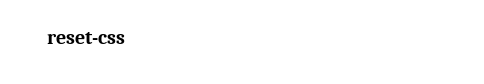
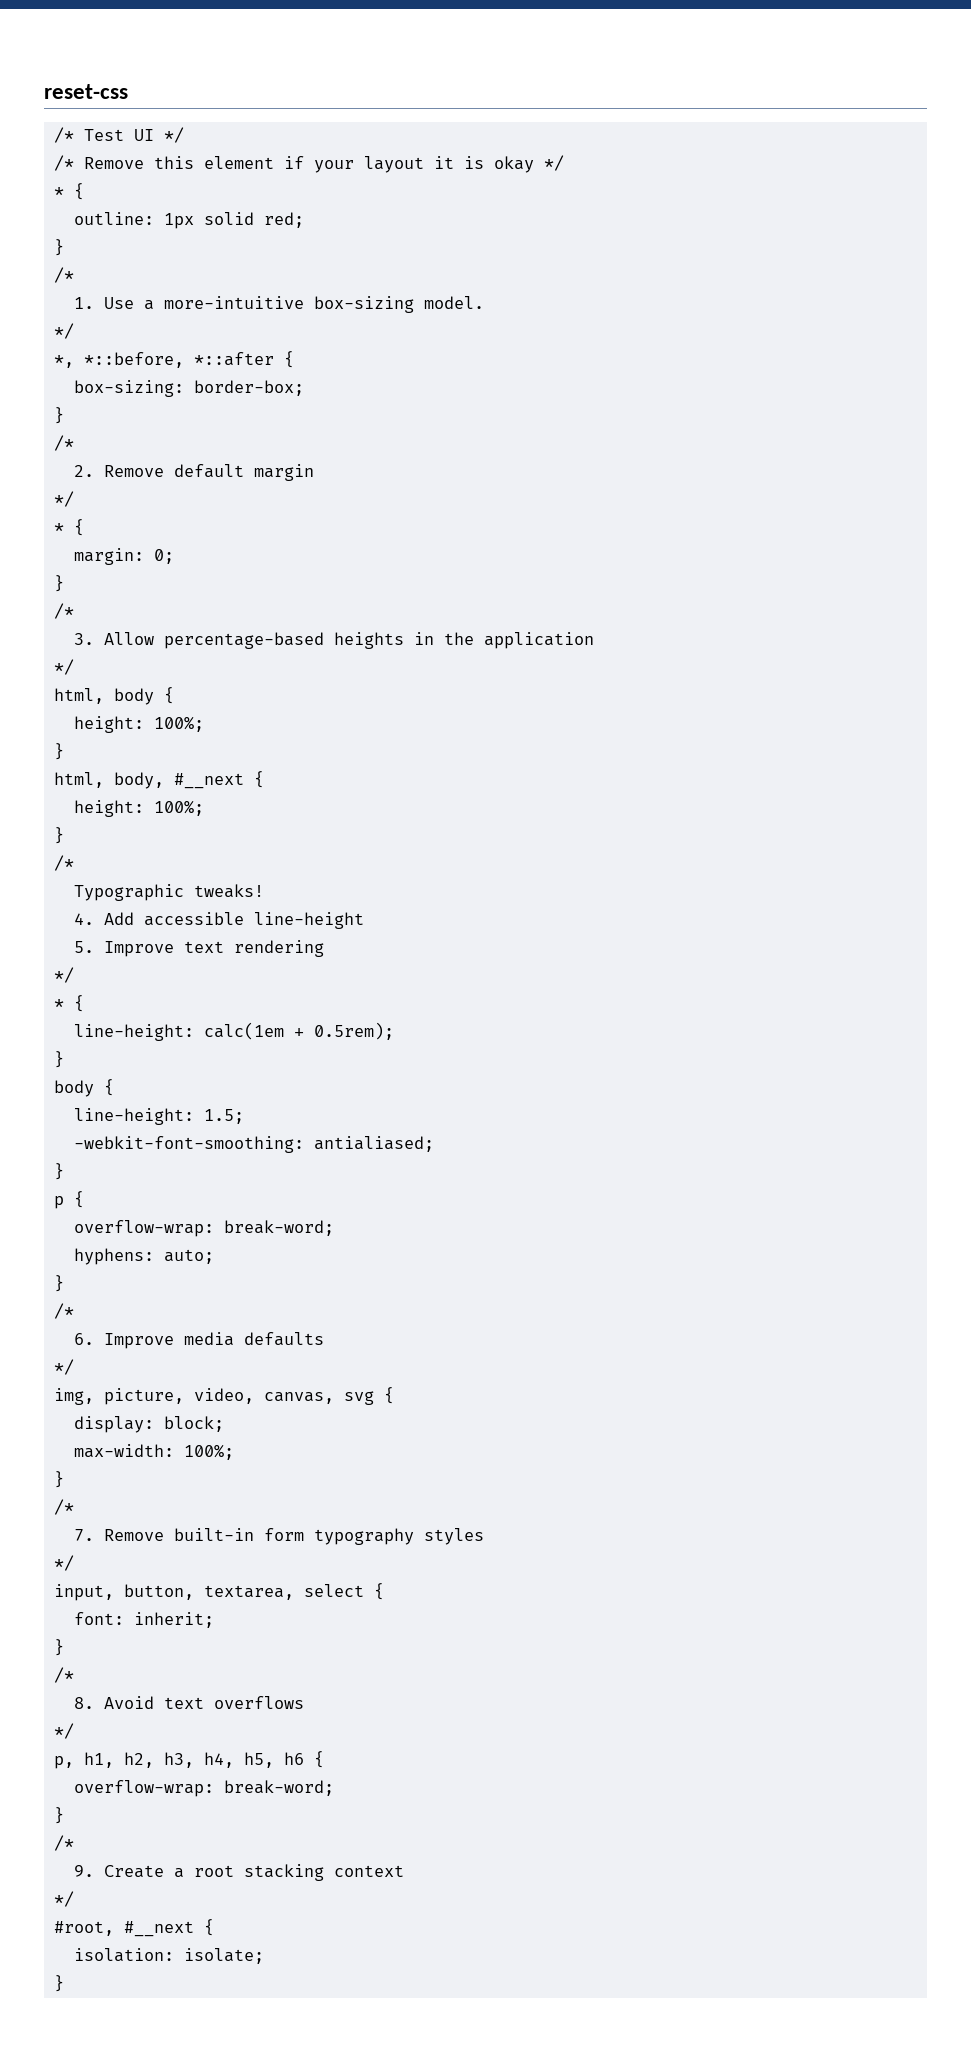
(125, 38) none -> [53,127,184,143] [53,155,564,173] [53,183,84,200] [73,212,304,229] [53,239,64,256] [53,267,74,283] [73,296,484,313] [53,323,74,339] [53,351,294,368] [73,380,304,397] [53,407,64,424] [53,435,74,451] [73,464,314,481] [53,491,74,507] [53,519,84,536] [73,548,174,565] [53,575,64,592] [53,603,74,619] [73,632,594,649] [53,659,74,675] [53,687,174,705] [73,716,204,733] [53,743,64,760] [53,771,264,789] [73,800,204,817] [53,827,64,844] [53,855,74,871] [73,884,264,901] [73,912,364,929] [73,940,324,957] [53,967,74,983] [53,995,84,1012] [73,1022,394,1041] [53,1051,64,1068] [53,1079,114,1097] [73,1108,244,1125] [73,1136,434,1153] [53,1163,64,1180] [53,1191,84,1209] [73,1220,334,1237] [73,1248,214,1265] [53,1275,64,1292] [53,1303,74,1319] [73,1332,324,1349] [53,1359,74,1375] [53,1387,394,1405] [73,1416,224,1433] [73,1444,234,1460] [53,1471,64,1488] [53,1499,74,1515] [73,1528,484,1545] [53,1555,74,1571] [53,1583,384,1601] [73,1612,214,1628] [53,1639,64,1656] [53,1667,74,1683] [73,1696,304,1709] [53,1723,74,1739] [53,1751,324,1769] [73,1780,334,1797] [53,1807,64,1824] [53,1835,74,1851] [73,1864,404,1881] [53,1891,74,1907] [53,1919,214,1937] [73,1948,264,1964] [53,1975,64,1992] // /* Test UI */ // /* Remove this element if your layout it is okay */ // * { // outline: 1px solid red; // } // /* // 1. Use a more-intuitive box-sizing model. // */ // *, *::before, *::after { // box-sizing: border-box; // } // /* // 2. Remove default margin // */ // * { // margin: 0; // } // /* // 3. Allow percentage-based heights in the application // */ // html, body { // height: 100%; // } // html, body, #__next { // height: 100%; // } // /* // Typographic tweaks! // 4. Add accessible line-height // 5. Improve text rendering // */ // * { // line-height: calc(1em + 0.5rem); // } // body { // line-height: 1.5; // -webkit-font-smoothing: antialiased; // } // p { // overflow-wrap: break-word; // hyphens: auto; // } // /* // 6. Improve media defaults // */ // img, picture, video, canvas, svg { // display: block; // max-width: 100%; // } // /* // 7. Remove built-in form typography styles // */ // input, button, textarea, select { // font: inherit; // } // /* // 8. Avoid text overflows // */ // p, h1, h2, h3, h4, h5, h6 { // overflow-wrap: break-word; // } // /* // 9. Create a root stacking context // */ // #root, #__next { // isolation: isolate; // }

